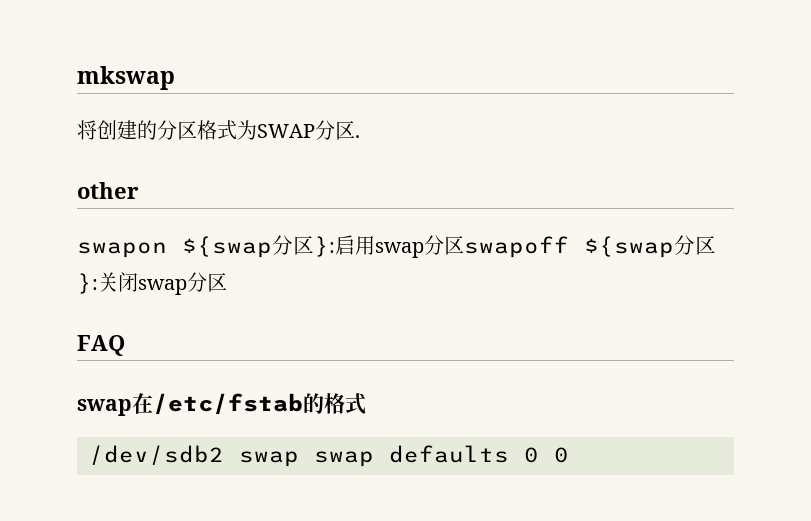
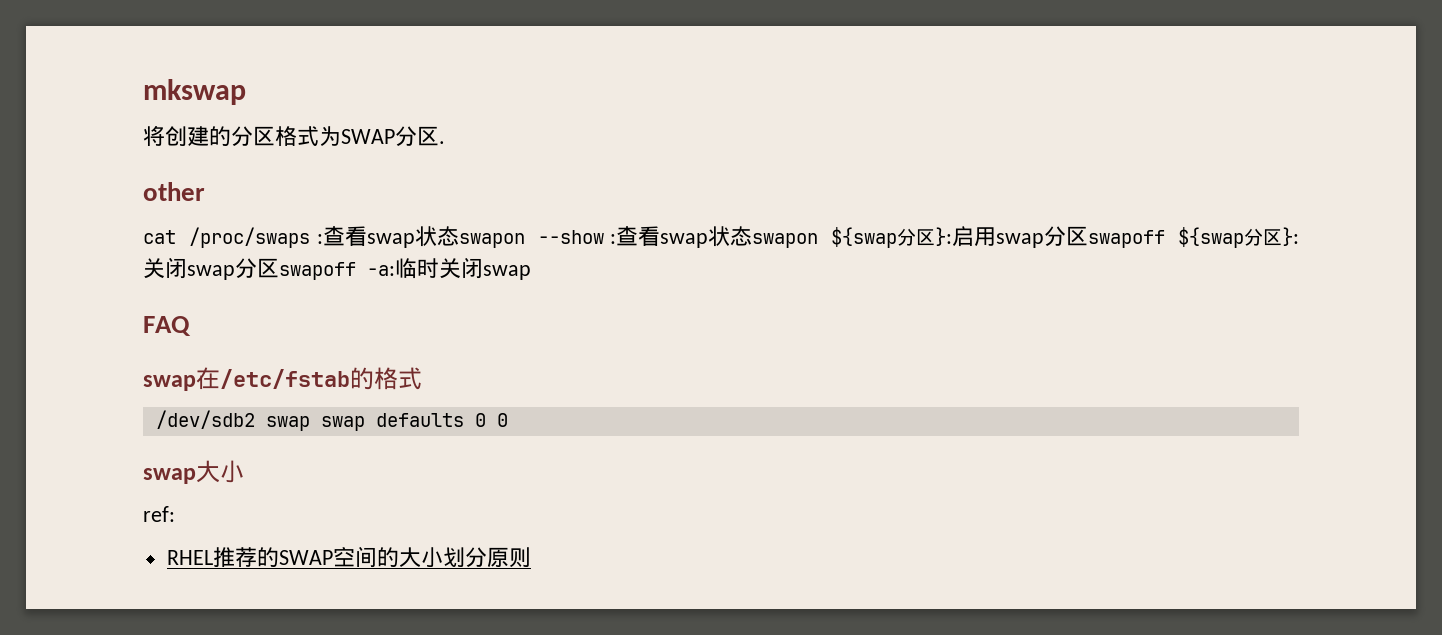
(139, 190) none -> [143,226,753,248] cat /proc/swaps :查看swap状态swapon --show :查看swap状态
(227, 282) none -> [279,257,531,280] swapoff -a:临时关闭swap
(569, 455) none -> [143,460,244,484] [143,506,175,522] [166,546,531,568] // swap大小 // ref: // RHEL推荐的SWAP空间的大小划分原则

